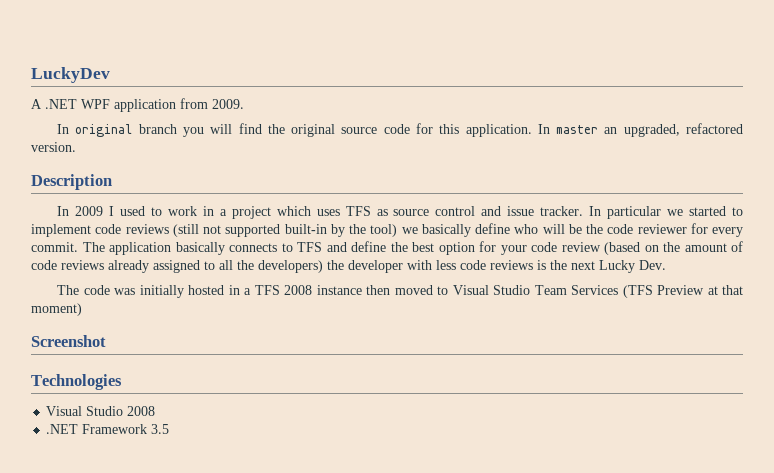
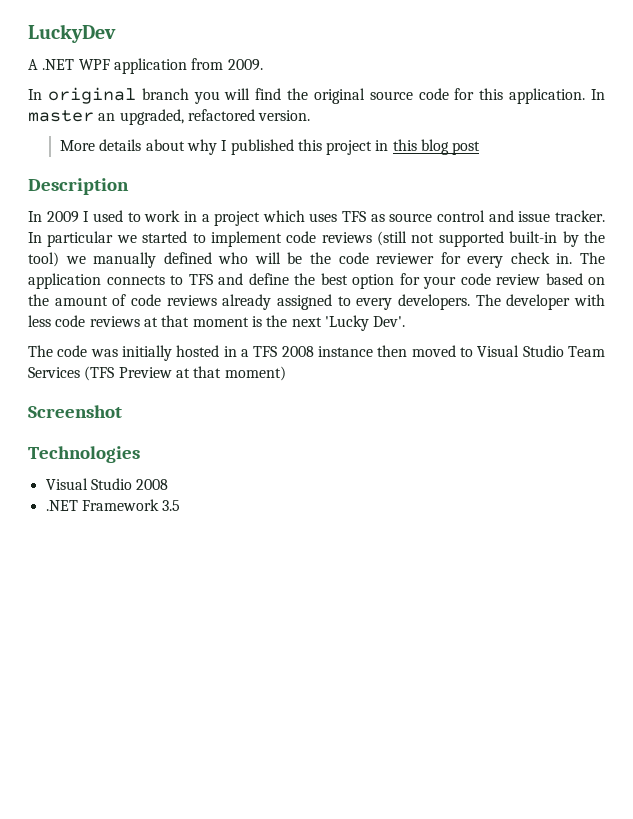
(76, 147) none -> [59,139,481,155] // More details about why I published this project in this blog post
[421,223,510,237] basically define -> [93,252,212,268] manually defined
[31,242,78,252] commit. -> [510,252,573,264] check in.
[175,242,225,255] basically -> (101, 281) none
[604,242,640,255] (based -> [545,273,583,285] based
[219,260,344,273] all the developers) the -> [356,294,501,310] every developers. The
(533, 265) none -> [143,315,249,327] at that moment
[599,260,666,273] Lucky Dev. -> [324,315,406,331] 'Lucky Dev'.

